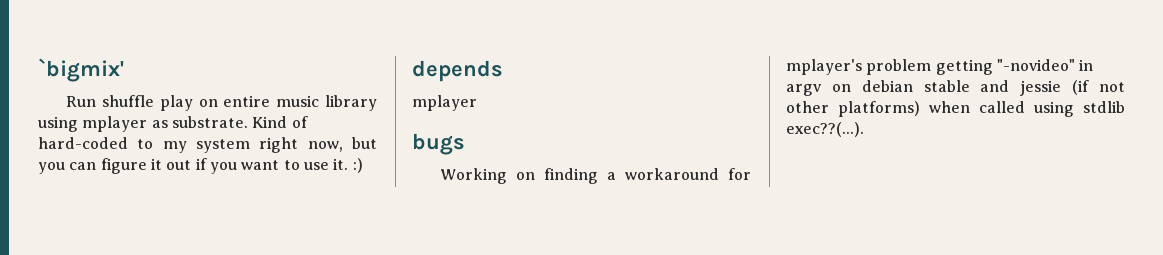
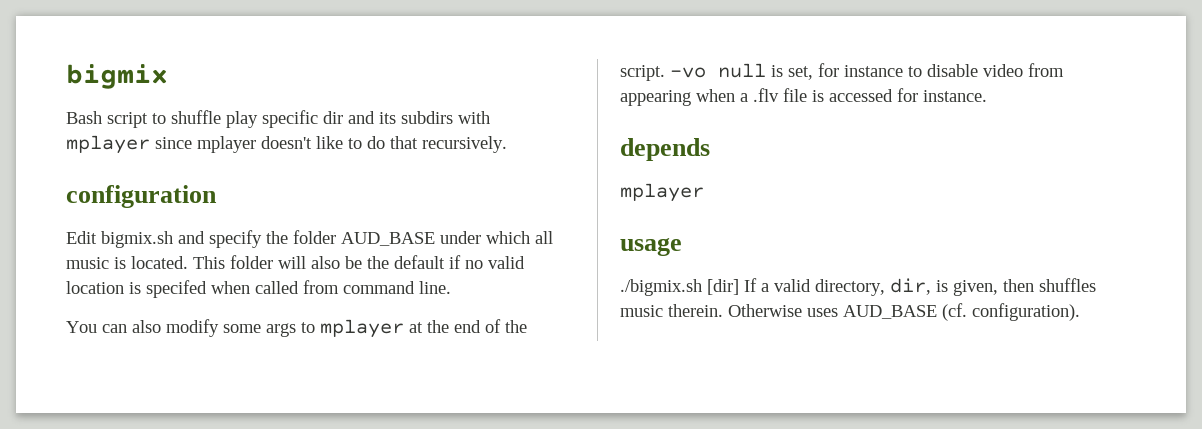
[38,58,124,82] [66,95,377,111] [38,116,308,132] [38,137,377,153] [38,158,363,174] [412,60,503,82] [412,95,477,111] [412,133,465,155] [440,168,751,184] [786,59,1094,75] [786,80,1125,96] [786,101,1125,117] [786,122,864,137] `bigmix' // Run shuffle play on entire music library using mplayer as substrate. Kind of hard-coded to my system right now, but you can figure it out if you want to use it. :) // depends // mplayer // bugs // Working on finding a workaround for mplayer's problem getting "-novideo" in argv on debian stable and jessie (if not other platforms) when called using stdlib exec??(...). -> [66,64,168,89] [66,110,490,128] [66,135,507,154] [66,185,217,208] [66,230,553,248] [66,255,525,269] [66,280,451,298] [66,319,527,338] [620,63,1064,81] [620,88,987,106] [620,138,710,161] [620,183,704,202] [620,237,682,256] [620,278,1096,296] [620,303,1080,321] bigmix // Bash script to shuffle play specific dir and its subdirs with mplayer since mplayer doesn't like to do that recursively. // configuration // Edit bigmix.sh and specify the folder AUD_BASE under which all music is located. This folder will also be the default if no valid location is specifed when called from command line. // You can also modify some args to mplayer at the end of the script. -vo null is set, for instance to disable video from appearing when a .flv file is accessed for instance. // depends // mplayer // usage // ./bigmix.sh [dir] If a valid directory, dir, is given, then shuffles music therein. Otherwise uses AUD_BASE (cf. configuration).

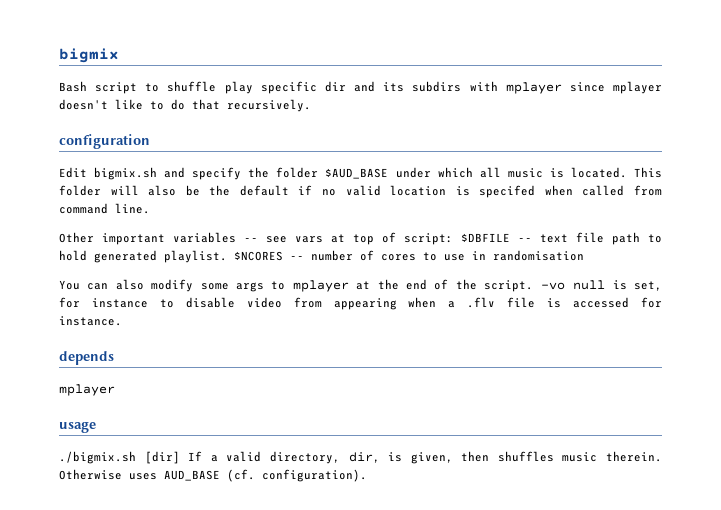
[341,232,435,246] AUD_BASE -> [325,168,389,179] $AUD_BASE
(451, 287) none -> [59,232,662,245] [59,250,584,263] // Other important variables -- see vars at top of script: $DBFILE -- text file path to hold generated playlist. $NCORES -- number of cores to use in randomisation

